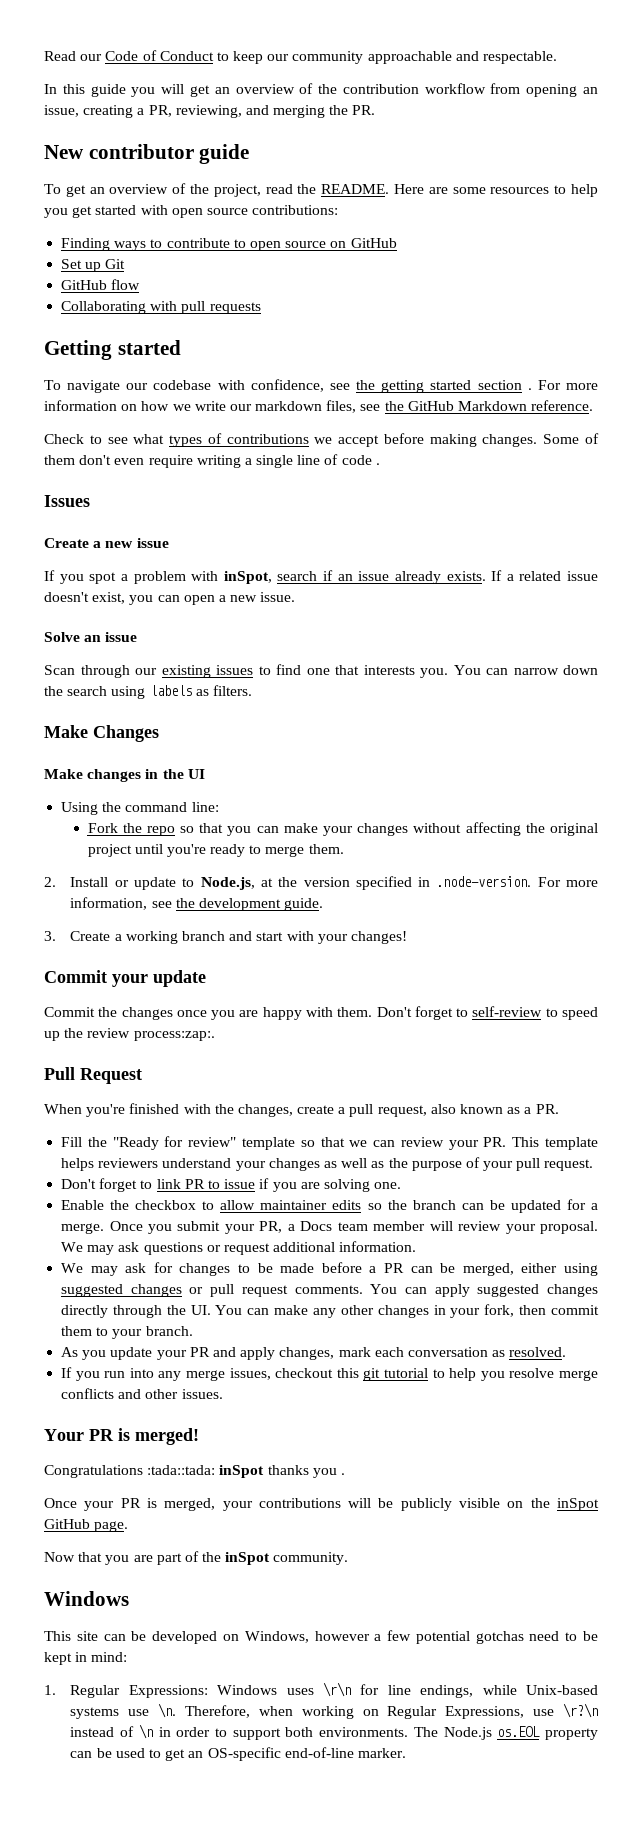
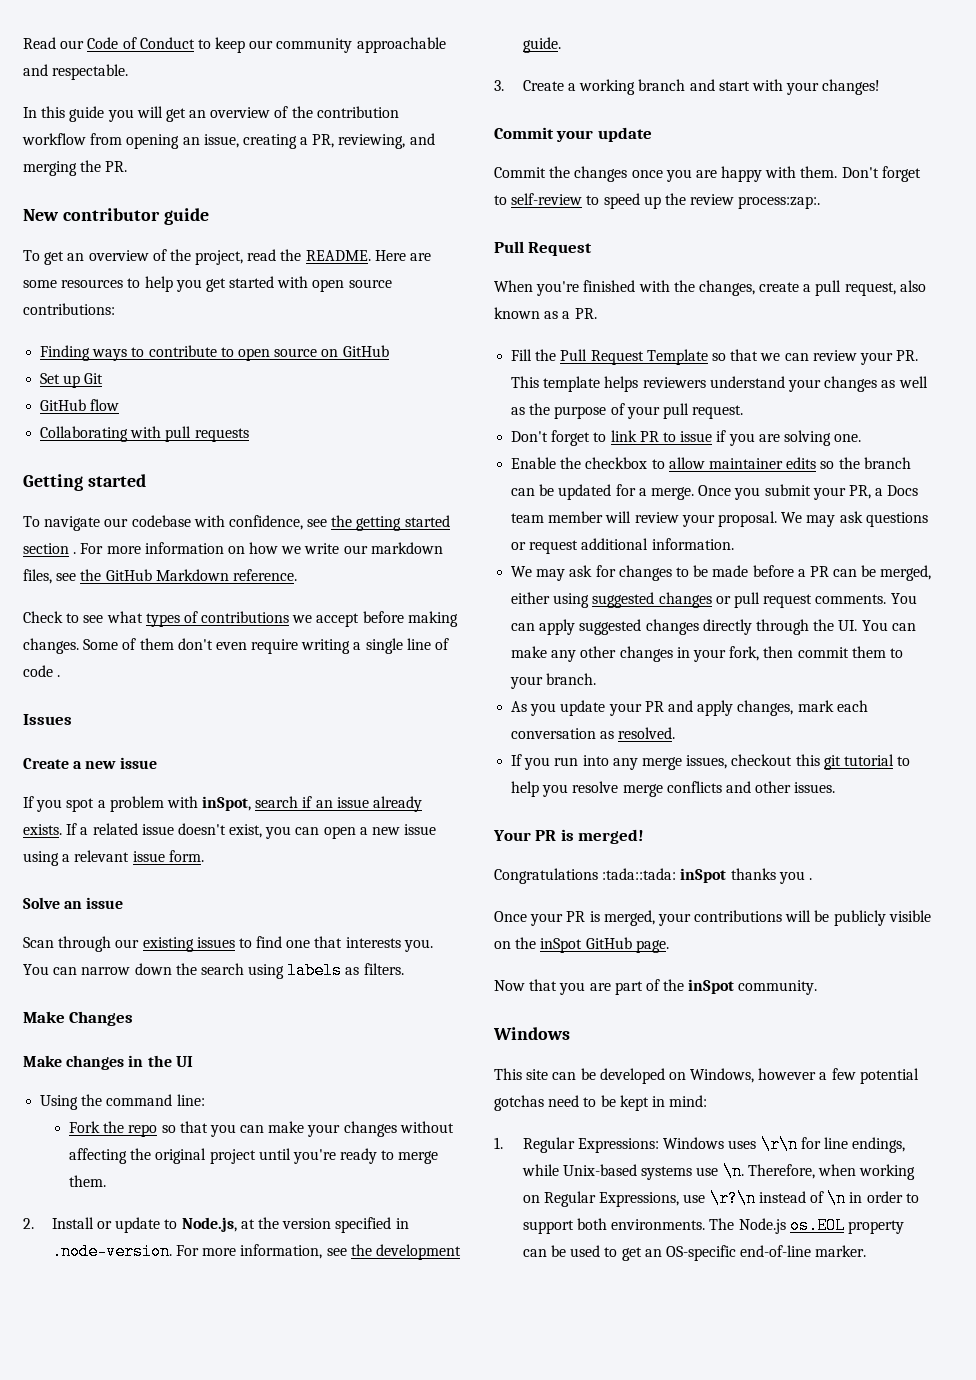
[260,592,296,602] issue. -> [404,824,437,835] [23,850,204,866] issue using a relevant issue form.
[112,1136,295,1150] "Ready for review" template -> [560,349,708,365] Pull Request Template

